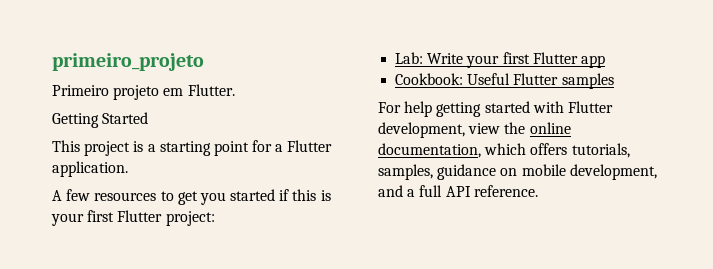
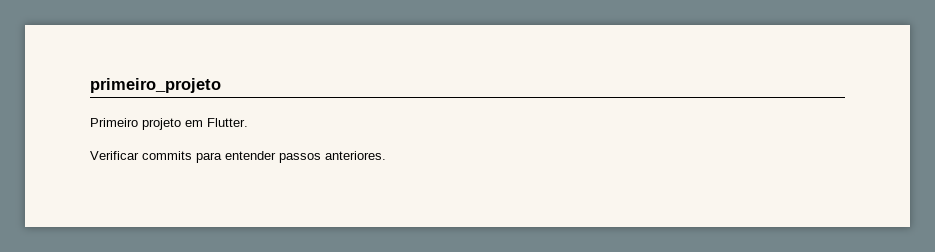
[52,112,149,128] [52,140,333,156] [52,161,128,177] [52,189,331,205] [51,210,215,226] [395,52,605,68] [395,73,614,89] [378,101,613,117] [378,122,571,138] [378,143,630,158] [378,164,657,180] [378,185,538,197] Getting Started // This project is a starting point for a Flutter application. // A few resources to get you started if this is your first Flutter project: // Lab: Write your first Flutter app // Cookbook: Useful Flutter samples // For help getting started with Flutter development, view the online documentation, which offers tutorials, samples, guidance on mobile development, and a full API reference. -> [90,151,386,163] Verificar commits para entender passos anteriores.

